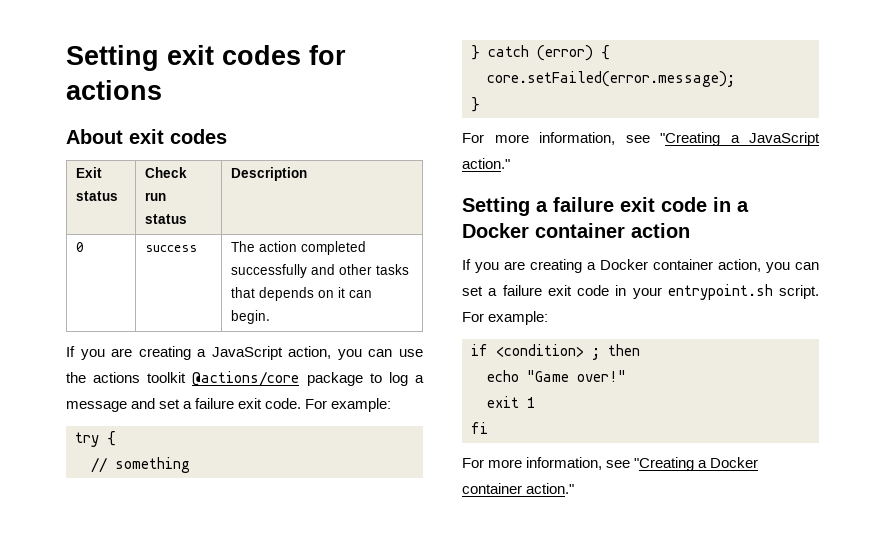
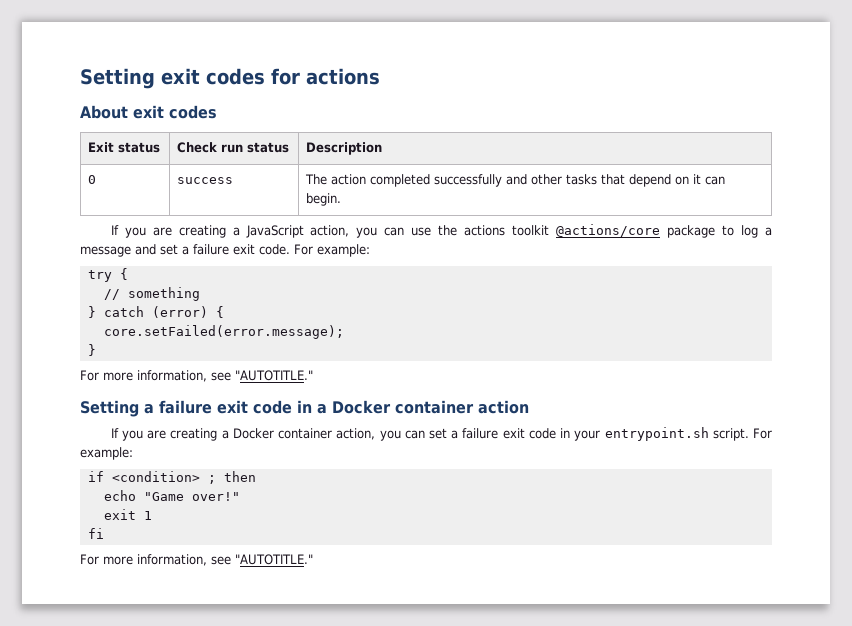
[259,287,315,301] depends -> [629,174,672,187] depend
[660,132,820,146] [462,158,510,169] "Creating a JavaScript action." -> [235,370,313,381] "AUTOTITLE."
[634,457,759,471] [462,483,575,494] "Creating a Docker container action." -> [235,554,313,565] "AUTOTITLE."

